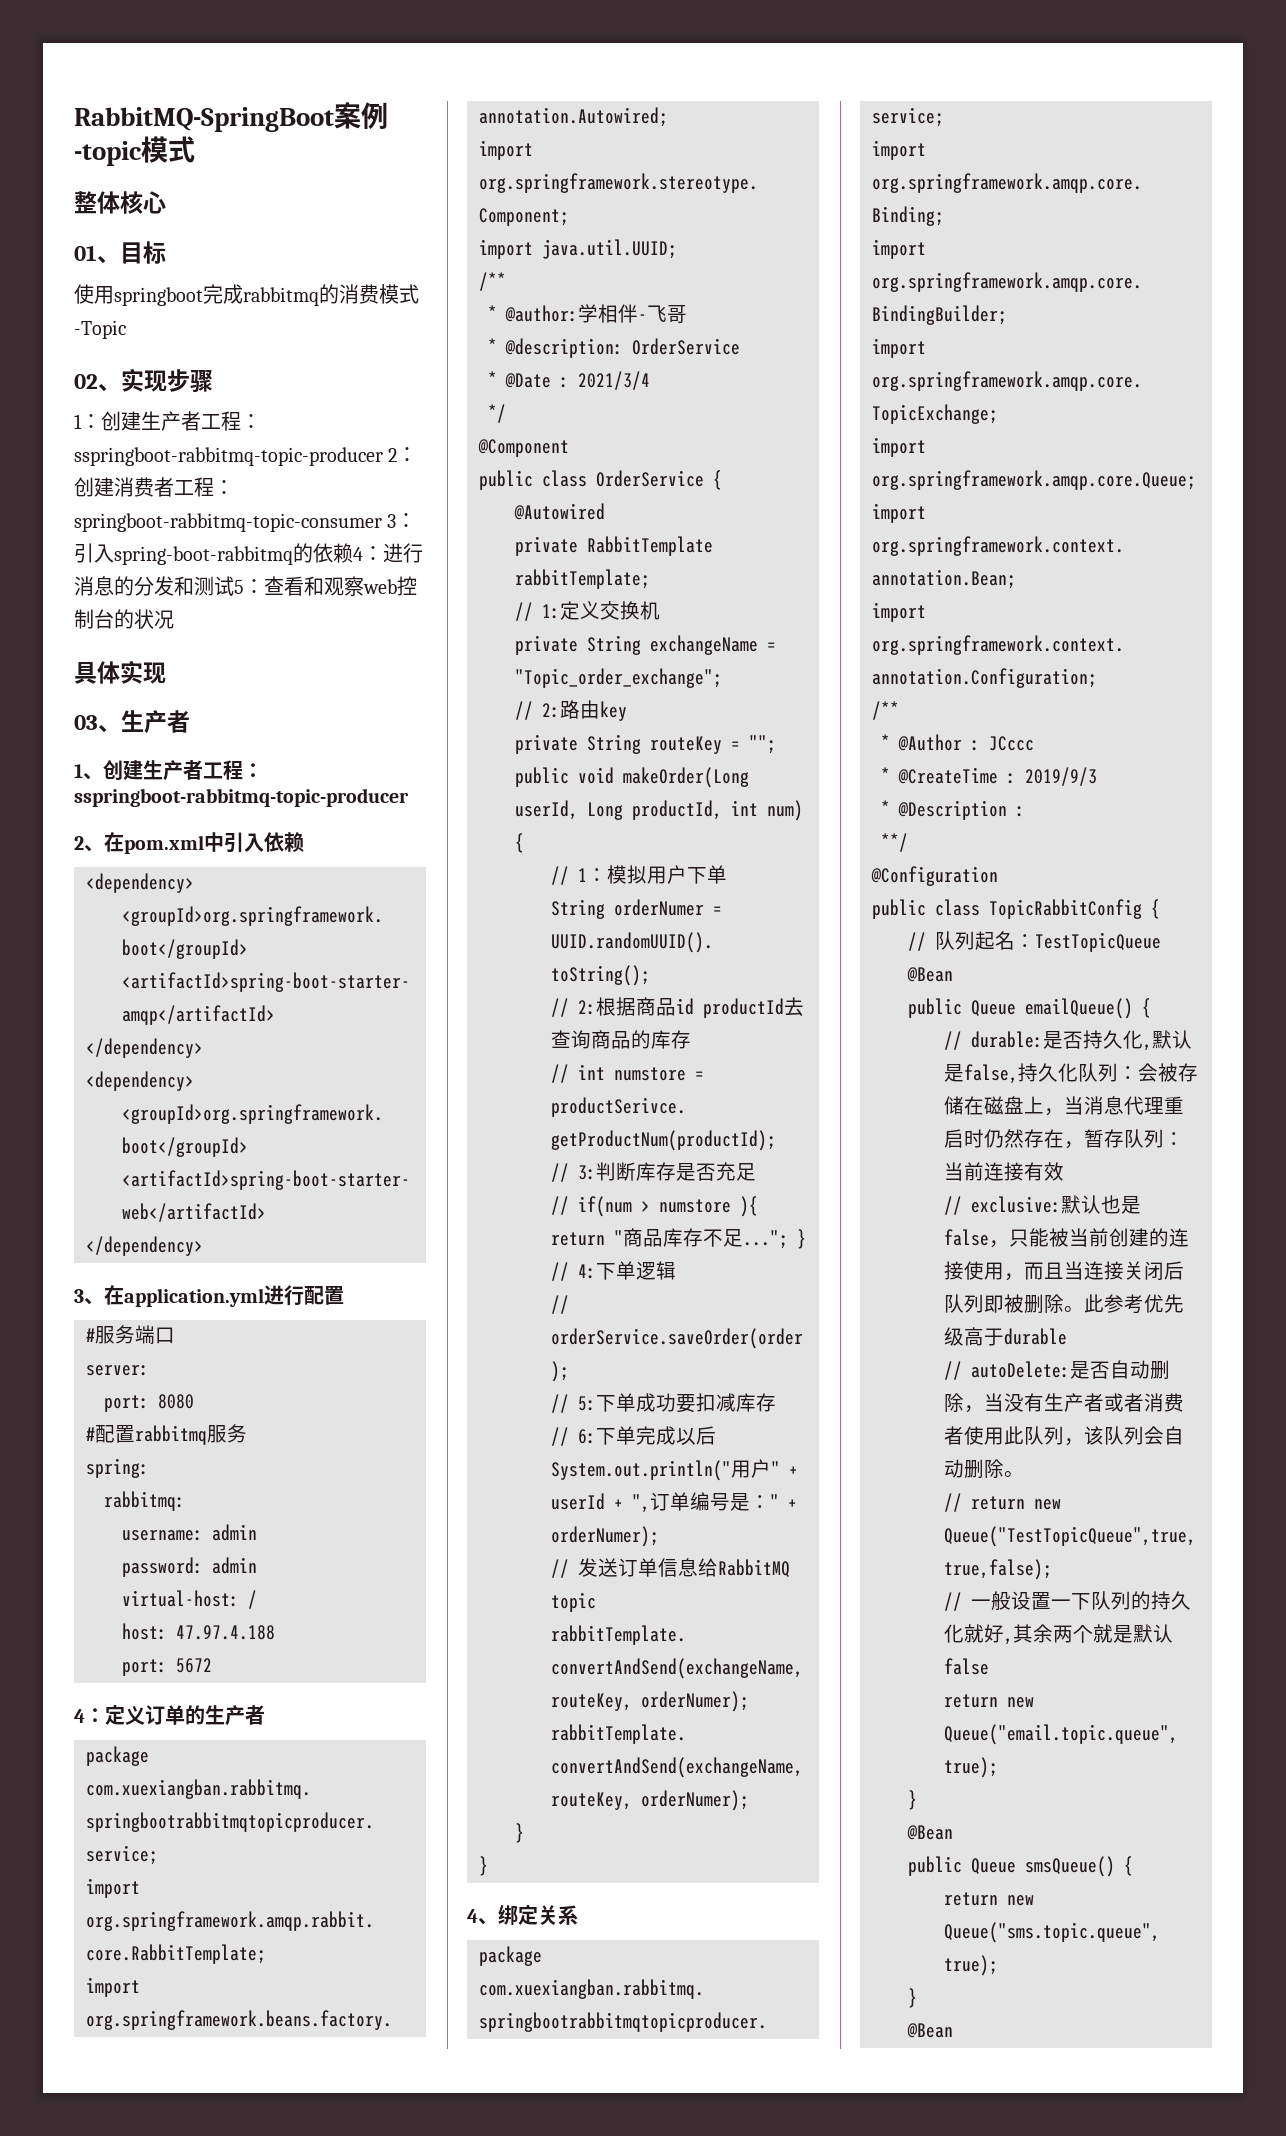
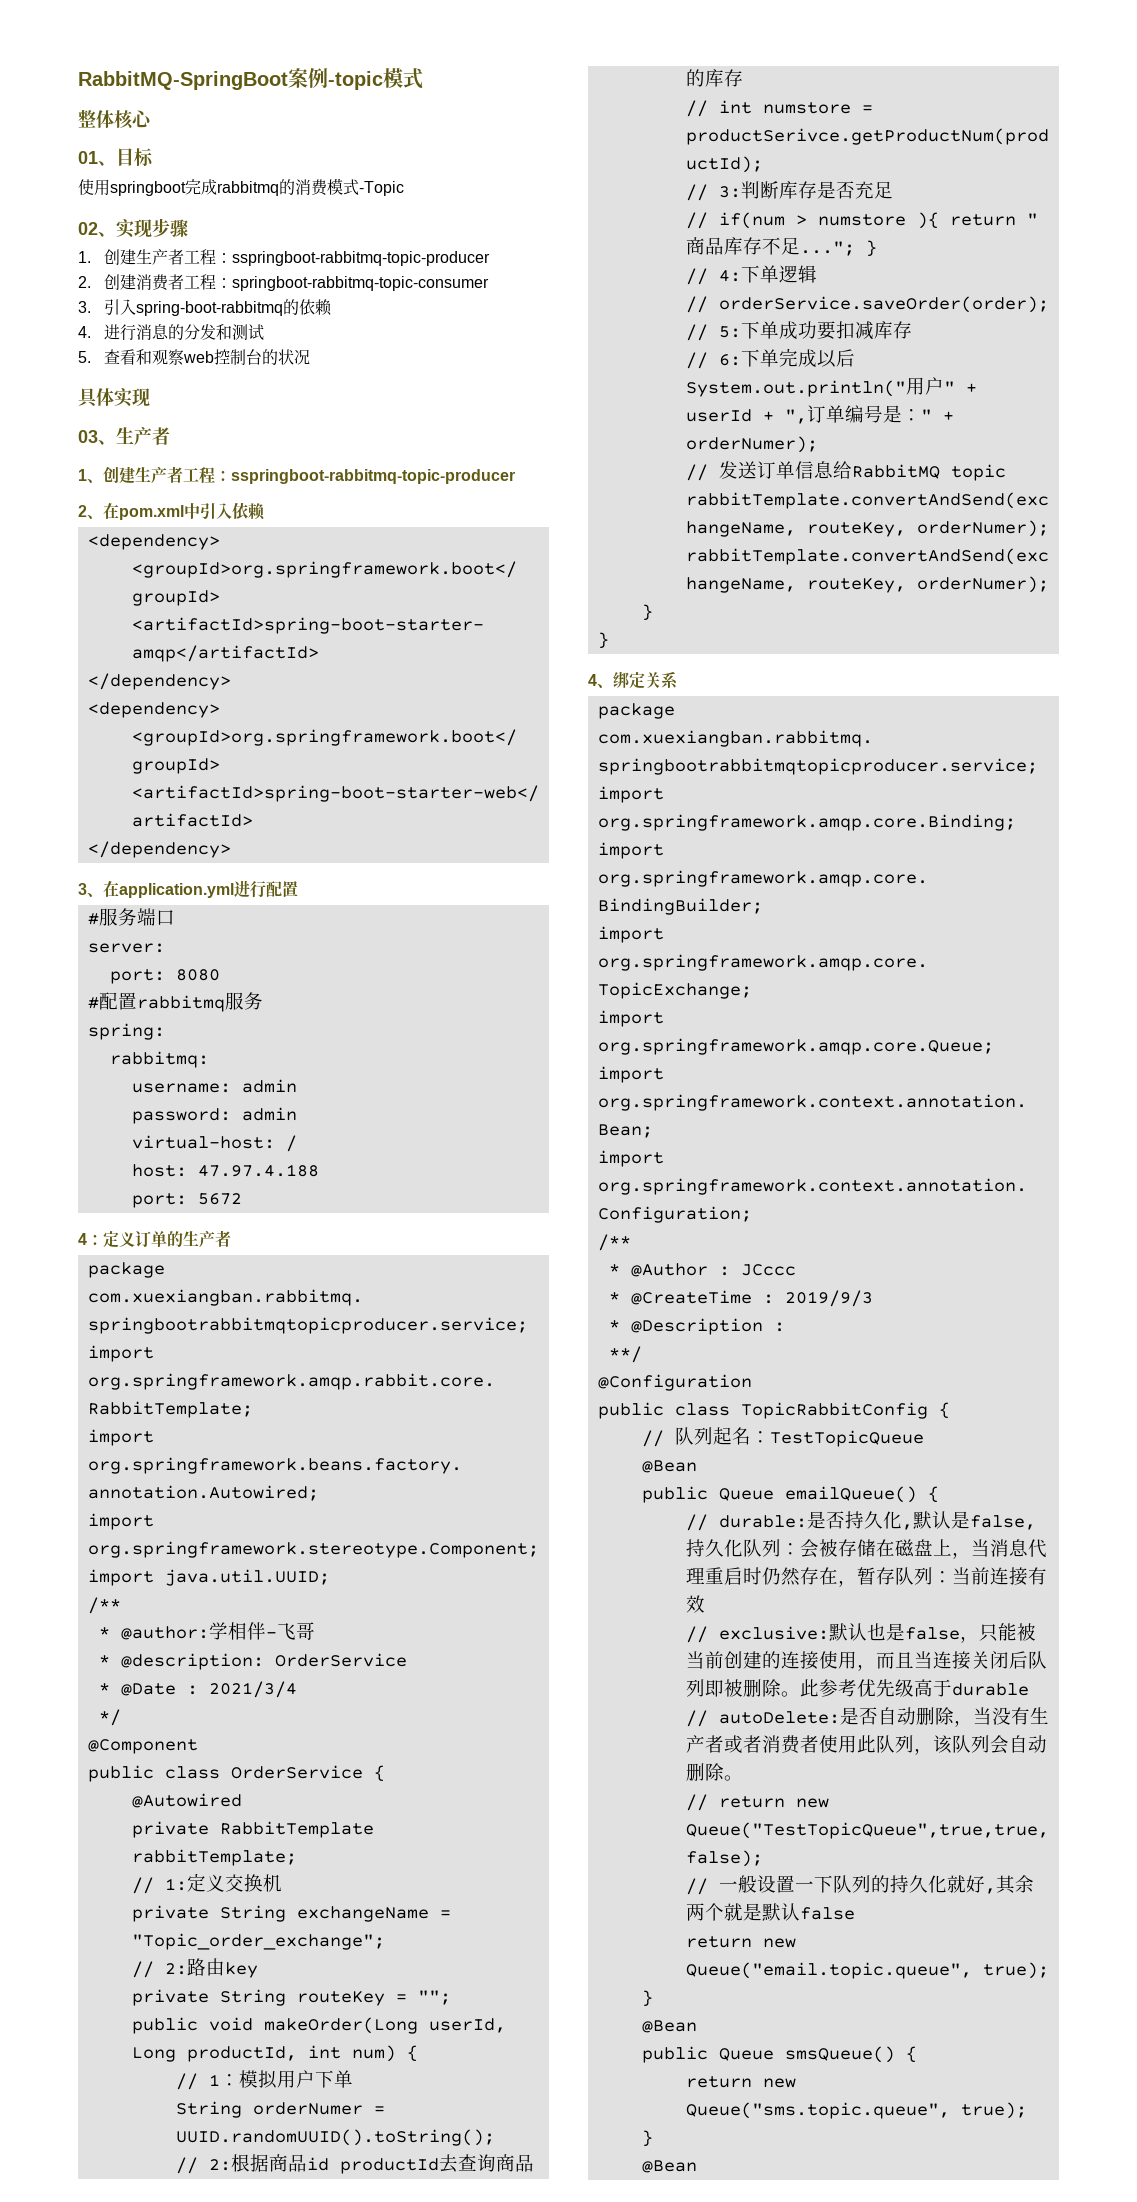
[74,411,261,431] [74,447,418,466] 1：创建生产者工程：sspringboot-rabbitmq-topic-producer 2： -> [78,249,491,266] [78,276,91,288] 1.创建生产者工程：sspringboot-rabbitmq-topic-producer // 2.
[387,513,417,528] 3： -> [78,301,91,313] // 3.
[353,546,383,561] 4： -> [78,326,91,338] // 4.
[234,579,264,594] 5： -> [78,351,91,363] // 5.

